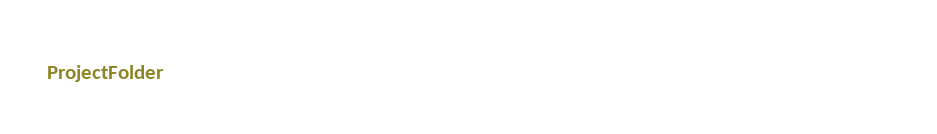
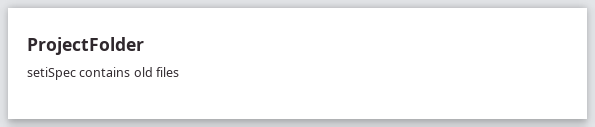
(164, 73) none -> [27,67,180,80] // setiSpec contains old files

